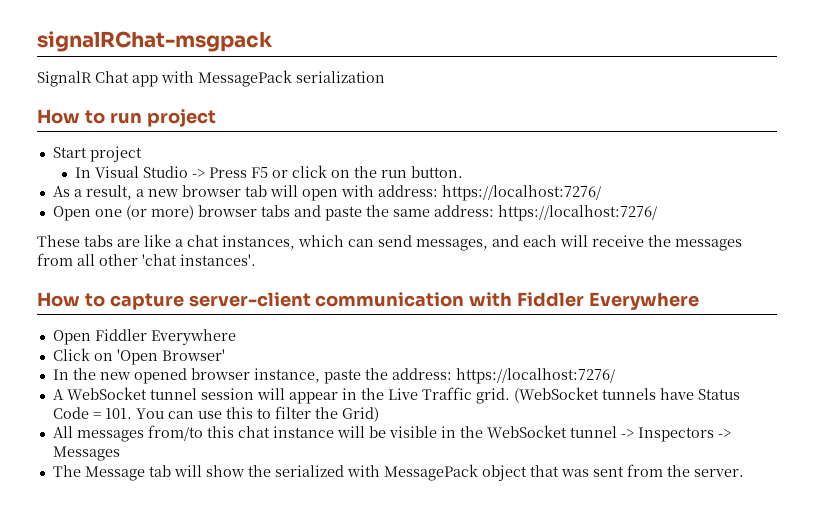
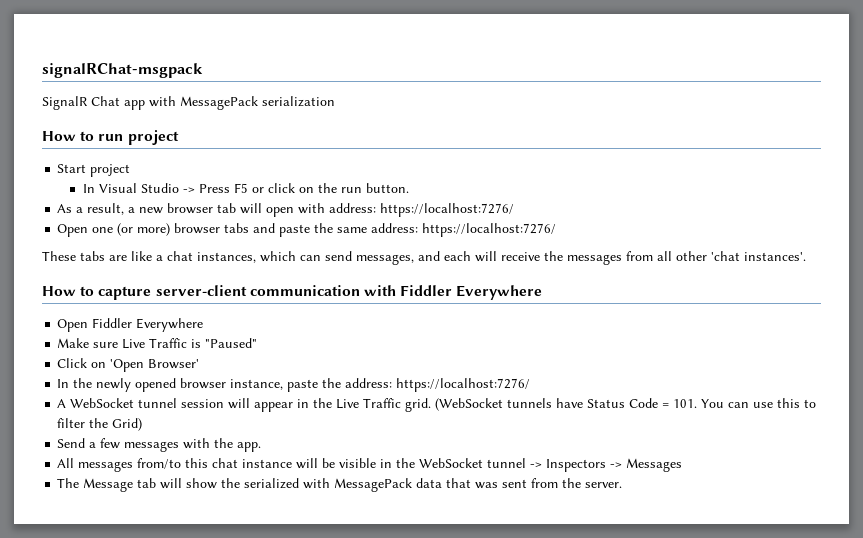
(236, 337) none -> [57,338,258,349] // Make sure Live Traffic is "Paused"
[99,372,131,380] new -> [96,378,132,392] newly
(379, 414) none -> [57,438,262,452] // Send a few messages with the app.
[481,465,527,481] object -> [416,478,443,488] data

